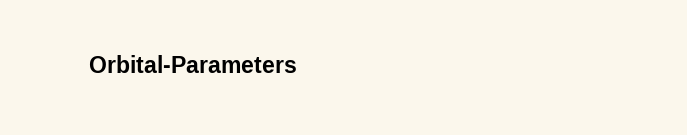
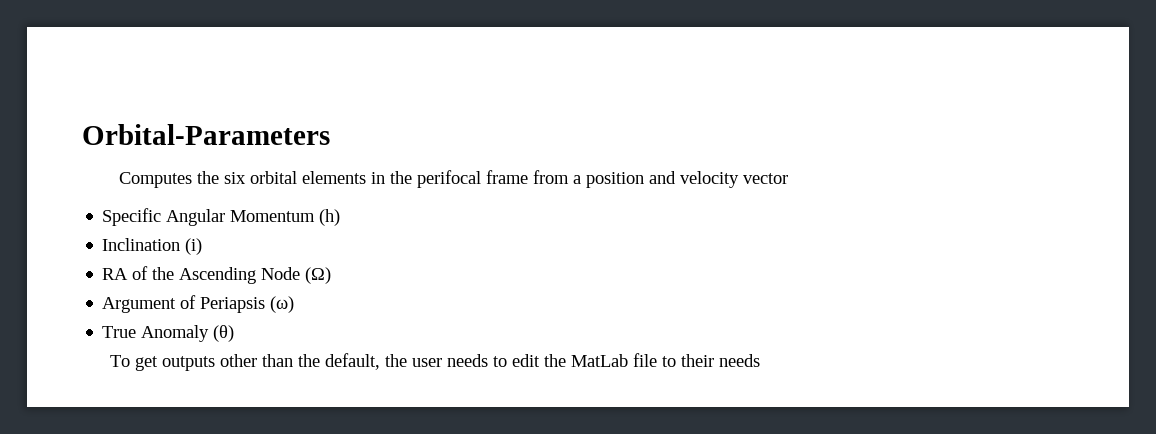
(297, 64) none -> [118,170,788,188] [102,208,341,226] [102,238,203,255] [102,266,332,284] [102,295,295,313] [102,325,235,342] [110,353,761,371] // Computes the six orbital elements in the perifocal frame from a position and velocity vector // Specific Angular Momentum (h) // Inclination (i) // RA of the Ascending Node (Ω) // Argument of Periapsis (ω) // True Anomaly (θ) // To get outputs other than the default, the user needs to edit the MatLab file to their needs

